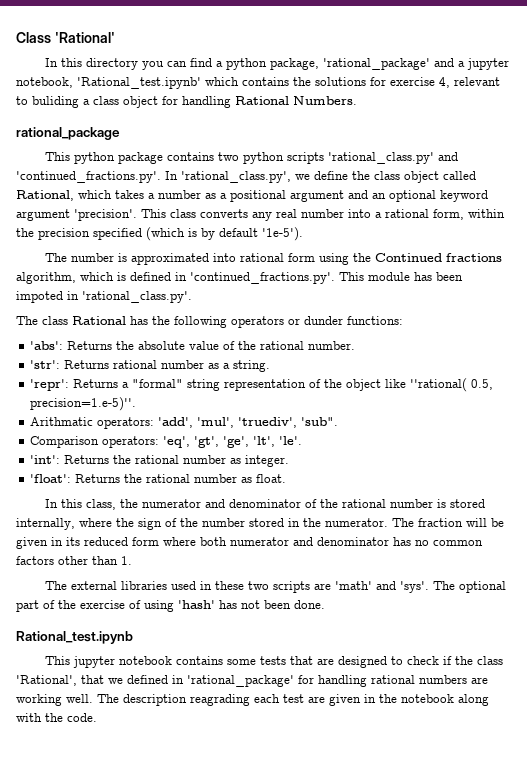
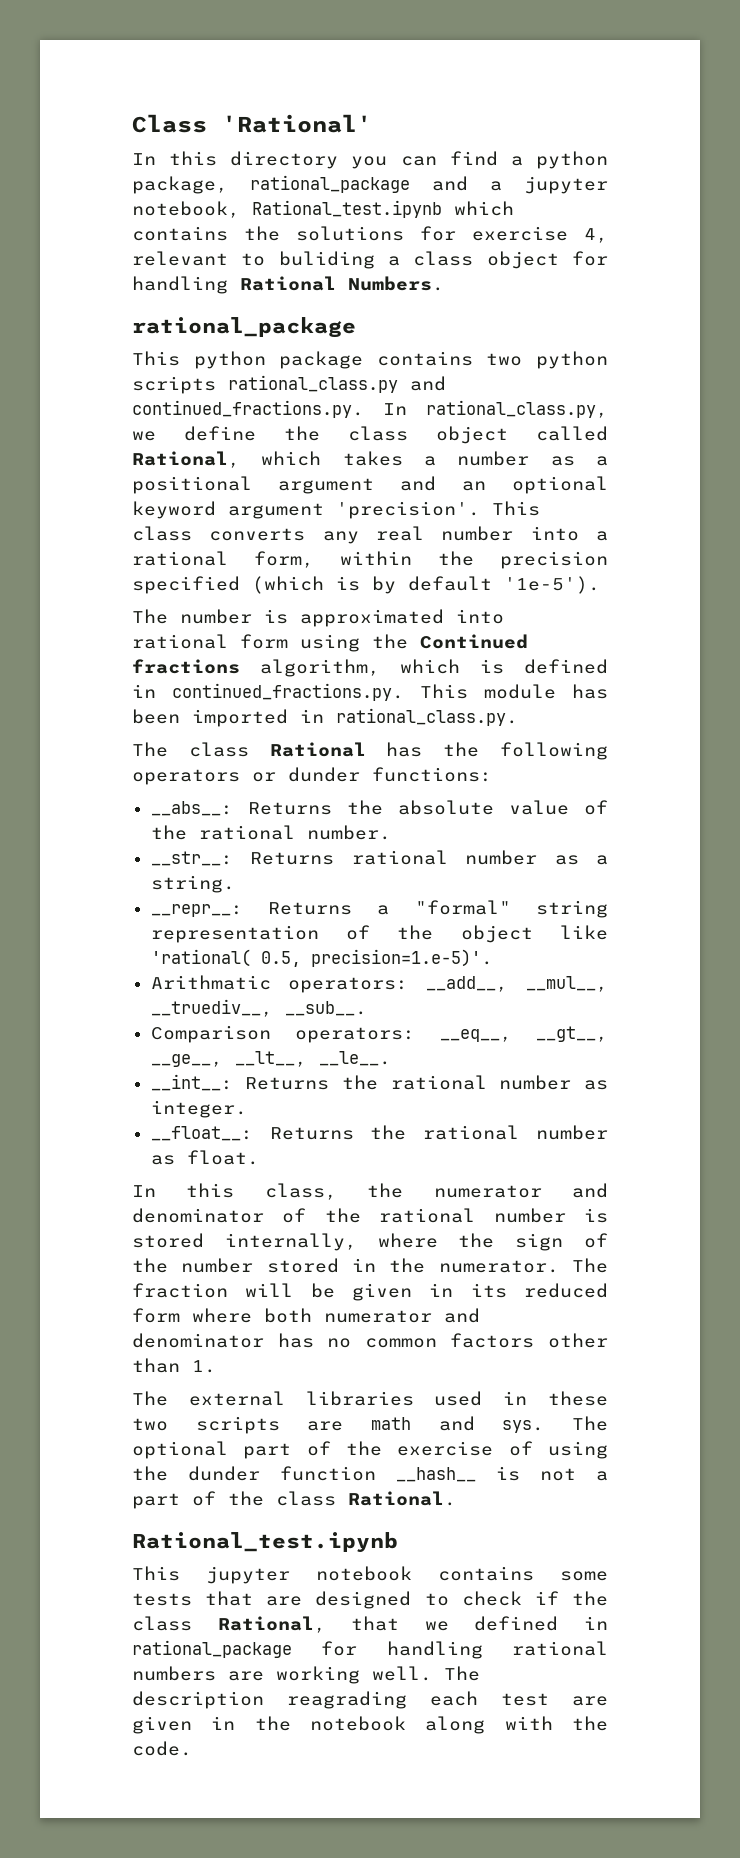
[322,58,430,70] 'rational_package' -> [250,175,410,193] rational_package
[77,77,201,89] 'Rational_test.ipynb' -> [252,200,442,218] Rational_test.ipynb
[327,152,458,164] [16,171,291,183] 'rational_class.py' and 'continued_fractions.py'. In 'rational_class.py', -> [228,375,446,393] [132,400,608,418] rational_class.py and continued_fractions.py. In rational_class.py,
[190,272,335,284] 'continued_fractions.py'. -> [172,683,404,701] continued_fractions.py.
[16,291,192,303] impoted in 'rational_class.py'. -> [192,708,518,727] imported in rational_class.py.
[30,341,64,350] 'abs': -> [150,801,233,816] __abs__:
[30,360,61,369] 'str': -> [150,851,233,866] __str__:
[30,379,70,391] 'repr': -> [150,904,243,917] __repr__:
[410,378,494,392] [30,397,137,411] ''rational( 0.5, precision=1.e-5)''. -> [150,949,493,967] 'rational( 0.5, precision=1.e-5)'.
[158,417,339,428] [30,436,303,448] [30,455,61,464] 'add', 'mul', 'truediv', 'sub". // Comparison operators: 'eq', 'gt', 'ge', 'lt', 'le'. // 'int': -> [426,976,608,992] [150,999,367,1017] [150,1025,608,1043] [150,1051,391,1067] [150,1074,233,1091] __add__, __mul__, __truediv__, __sub__. // Comparison operators: __eq__, __gt__, __ge__, __lt__, __le__. // __int__:
[30,474,72,483] 'float': -> [150,1126,253,1141] __float__:
[334,581,429,593] 'math' and 'sys'. -> [371,1416,545,1433] math and sys.
[178,600,325,609] 'hash' has not been done. -> [132,1466,608,1482] [132,1491,456,1509] the dunder function __hash__ is not a part of the class Rational.
[16,675,77,686] 'Rational', -> [217,1616,326,1633] Rational,
[187,675,294,687] 'rational_package' -> [132,1640,292,1658] rational_package

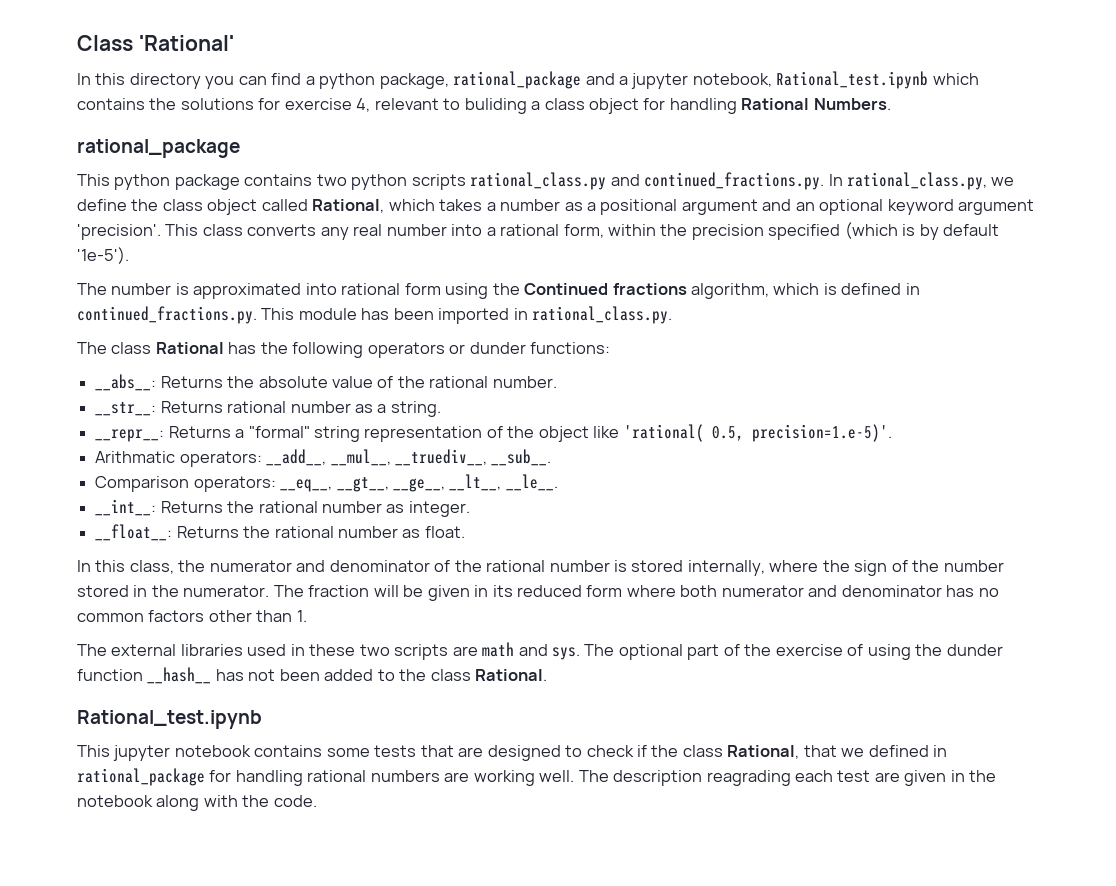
[496,1466,608,1481] [132,1491,216,1509] is not a part of -> [215,669,395,681] has not been added to

